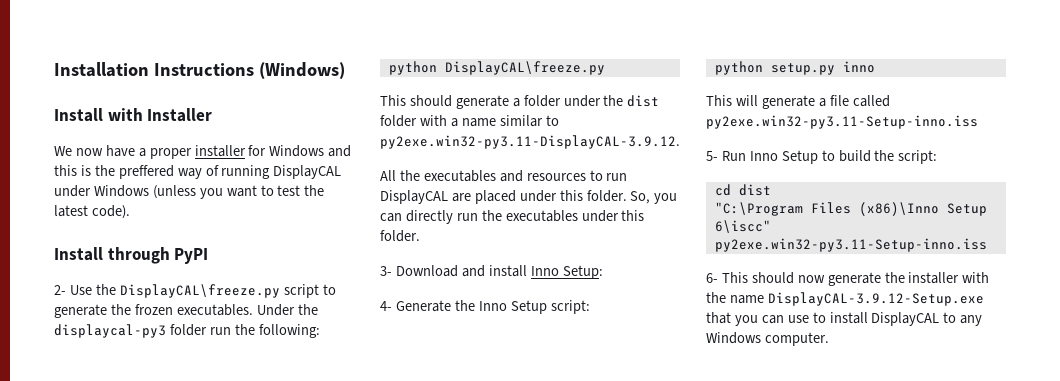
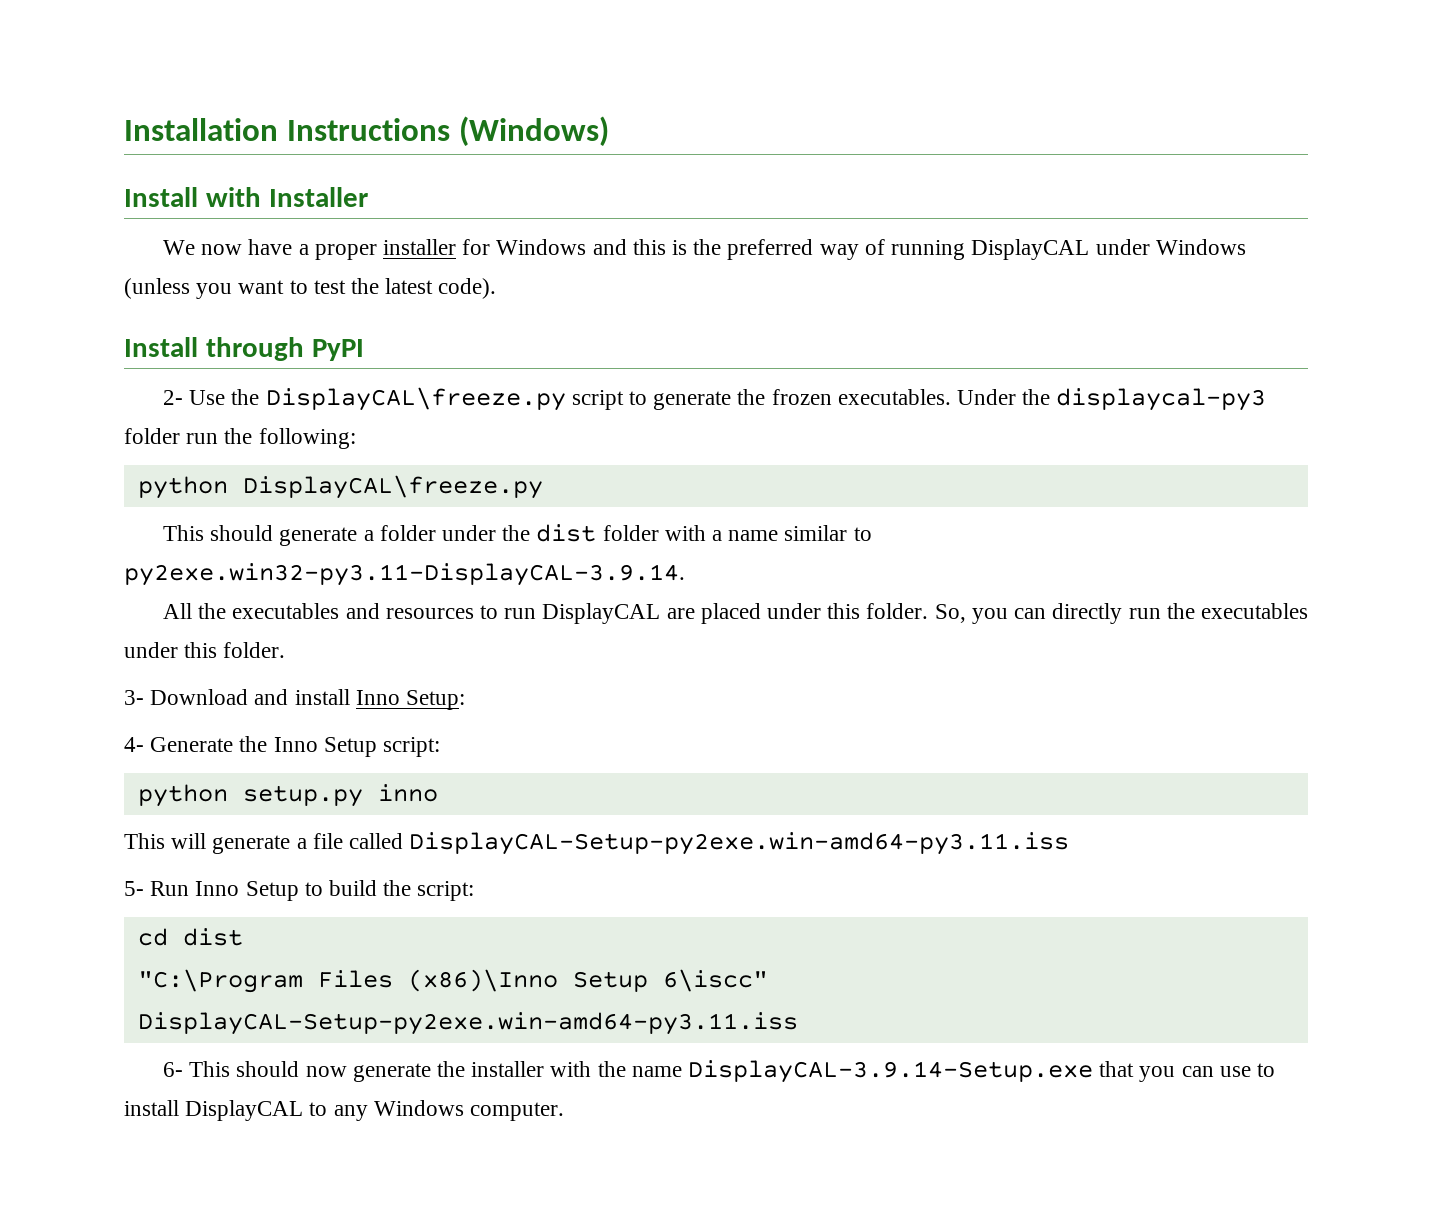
[118,165,174,179] preffered -> [727,239,814,260] preferred
[380,135,680,149] py2exe.win32-py3.11-DisplayCAL-3.9.12. -> [124,563,685,586] py2exe.win32-py3.11-DisplayCAL-3.9.14.
[706,115,978,129] py2exe.win32-py3.11-Setup-inno.iss -> [409,832,1070,855] DisplayCAL-Setup-py2exe.win-amd64-py3.11.iss
[714,238,987,252] py2exe.win32-py3.11-Setup-inno.iss -> [137,1012,798,1035] DisplayCAL-Setup-py2exe.win-amd64-py3.11.iss
[767,292,984,306] DisplayCAL-3.9.12-Setup.exe -> [688,1060,1094,1083] DisplayCAL-3.9.14-Setup.exe

